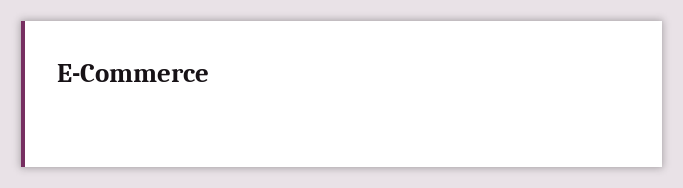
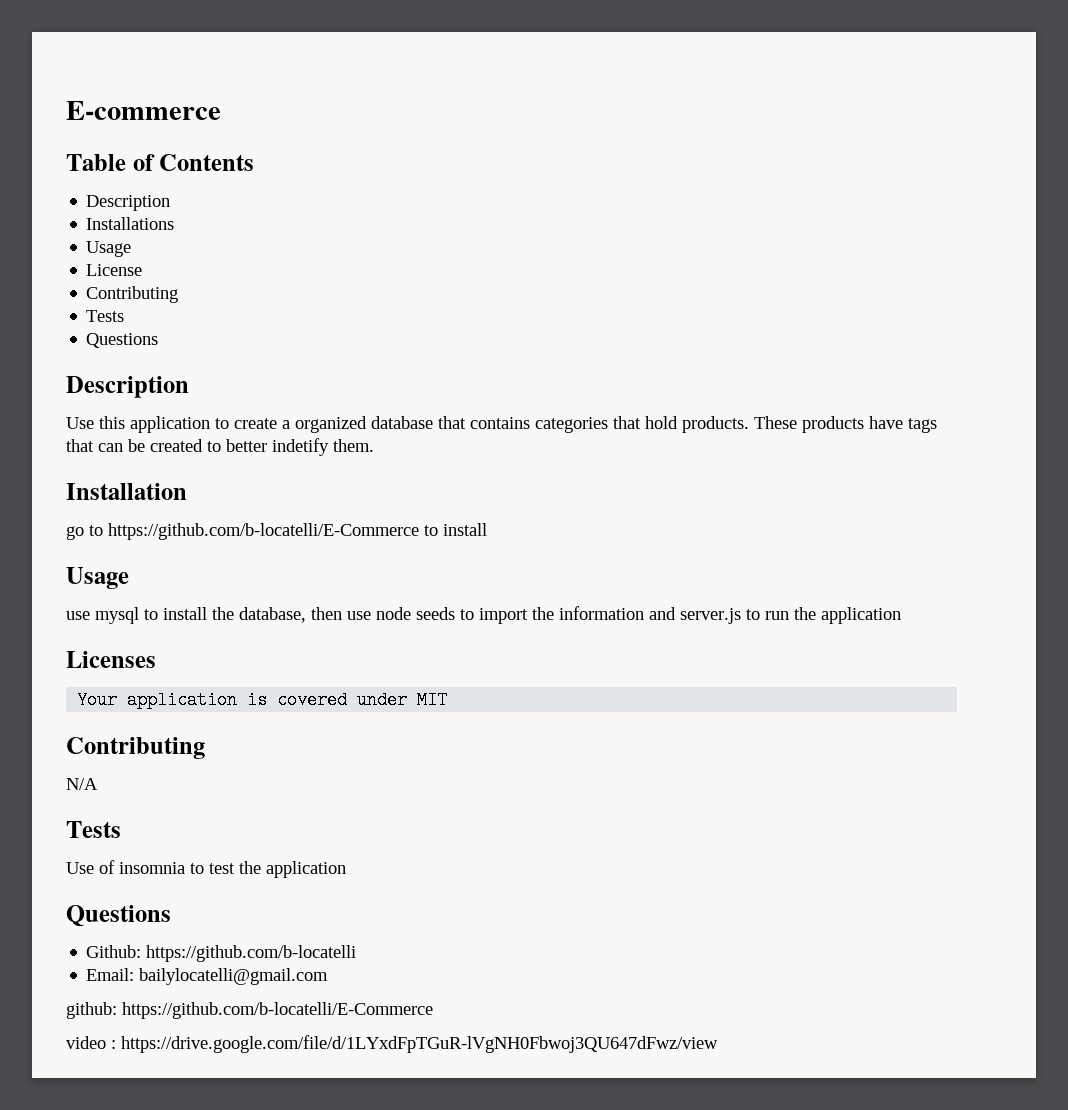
[57,64,209,82] E-Commerce -> [66,101,221,120] [66,154,255,171] [86,195,171,211] [86,217,175,230] [86,241,132,257] [86,264,143,276] [86,286,179,303] [86,310,125,322] [86,333,159,348] [66,376,189,398] [66,416,937,433] [66,438,374,456] [66,483,187,500] [66,523,487,540] [66,567,129,589] [66,606,901,624] [66,651,156,668] [77,691,448,709] [66,737,205,759] [66,778,98,790] [66,821,121,838] [66,860,346,878] [66,905,171,927] [86,945,357,962] [86,968,329,985] [66,1002,433,1019] [66,1035,718,1053] E-commerce // Table of Contents // Description // Installations // Usage // License // Contributing // Tests // Questions // Description // Use this application to create a organized database that contains categories that hold products. These products have tags that can be created to better indetify them. // Installation // go to https://github.com/b-locatelli/E-Commerce to install // Usage // use mysql to install the database, then use node seeds to import the information and server.js to run the application // Licenses // Your application is covered under MIT // Contributing // N/A // Tests // Use of insomnia to test the application // Questions // Github: https://github.com/b-locatelli // Email: bailylocatelli@gmail.com // github: https://github.com/b-locatelli/E-Commerce // video : https://drive.google.com/file/d/1LYxdFpTGuR-lVgNH0Fbwoj3QU647dFwz/view

